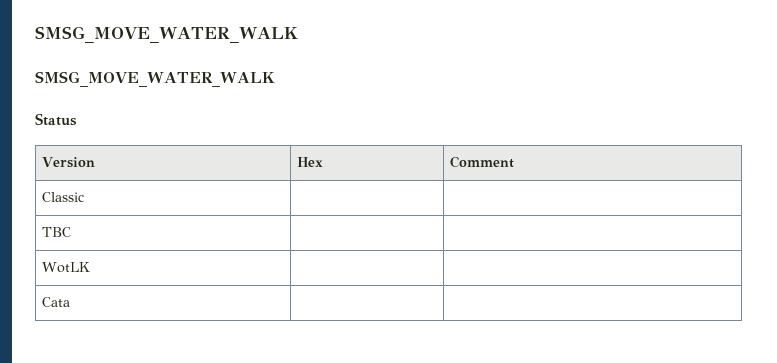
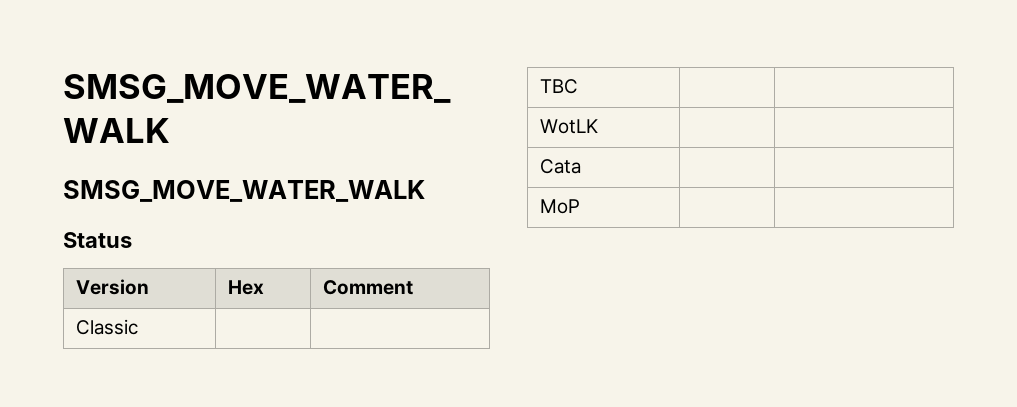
(70, 302) none -> [539,199,580,214] // MoP | |

